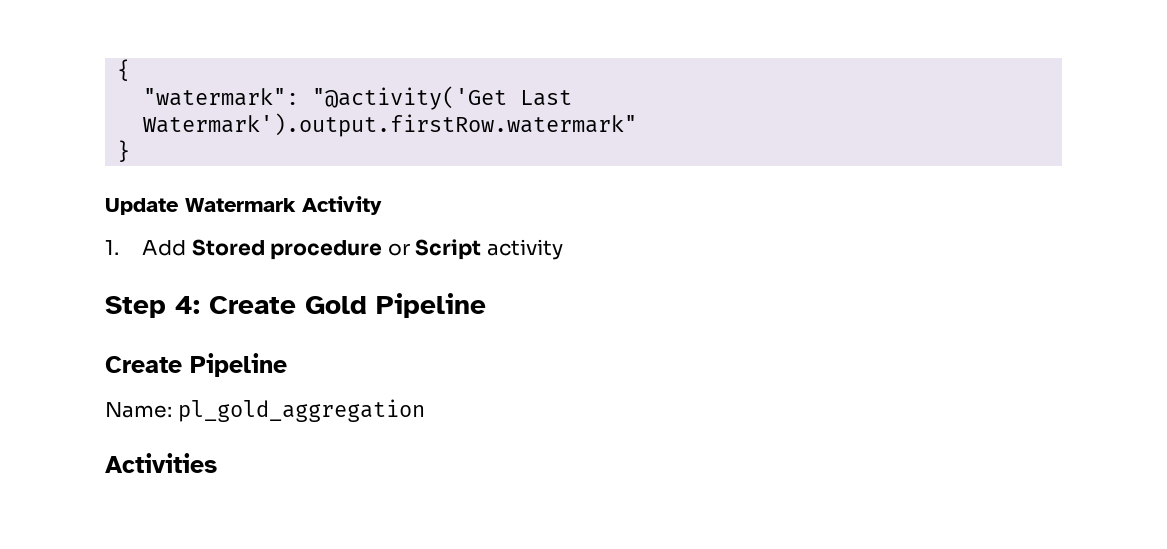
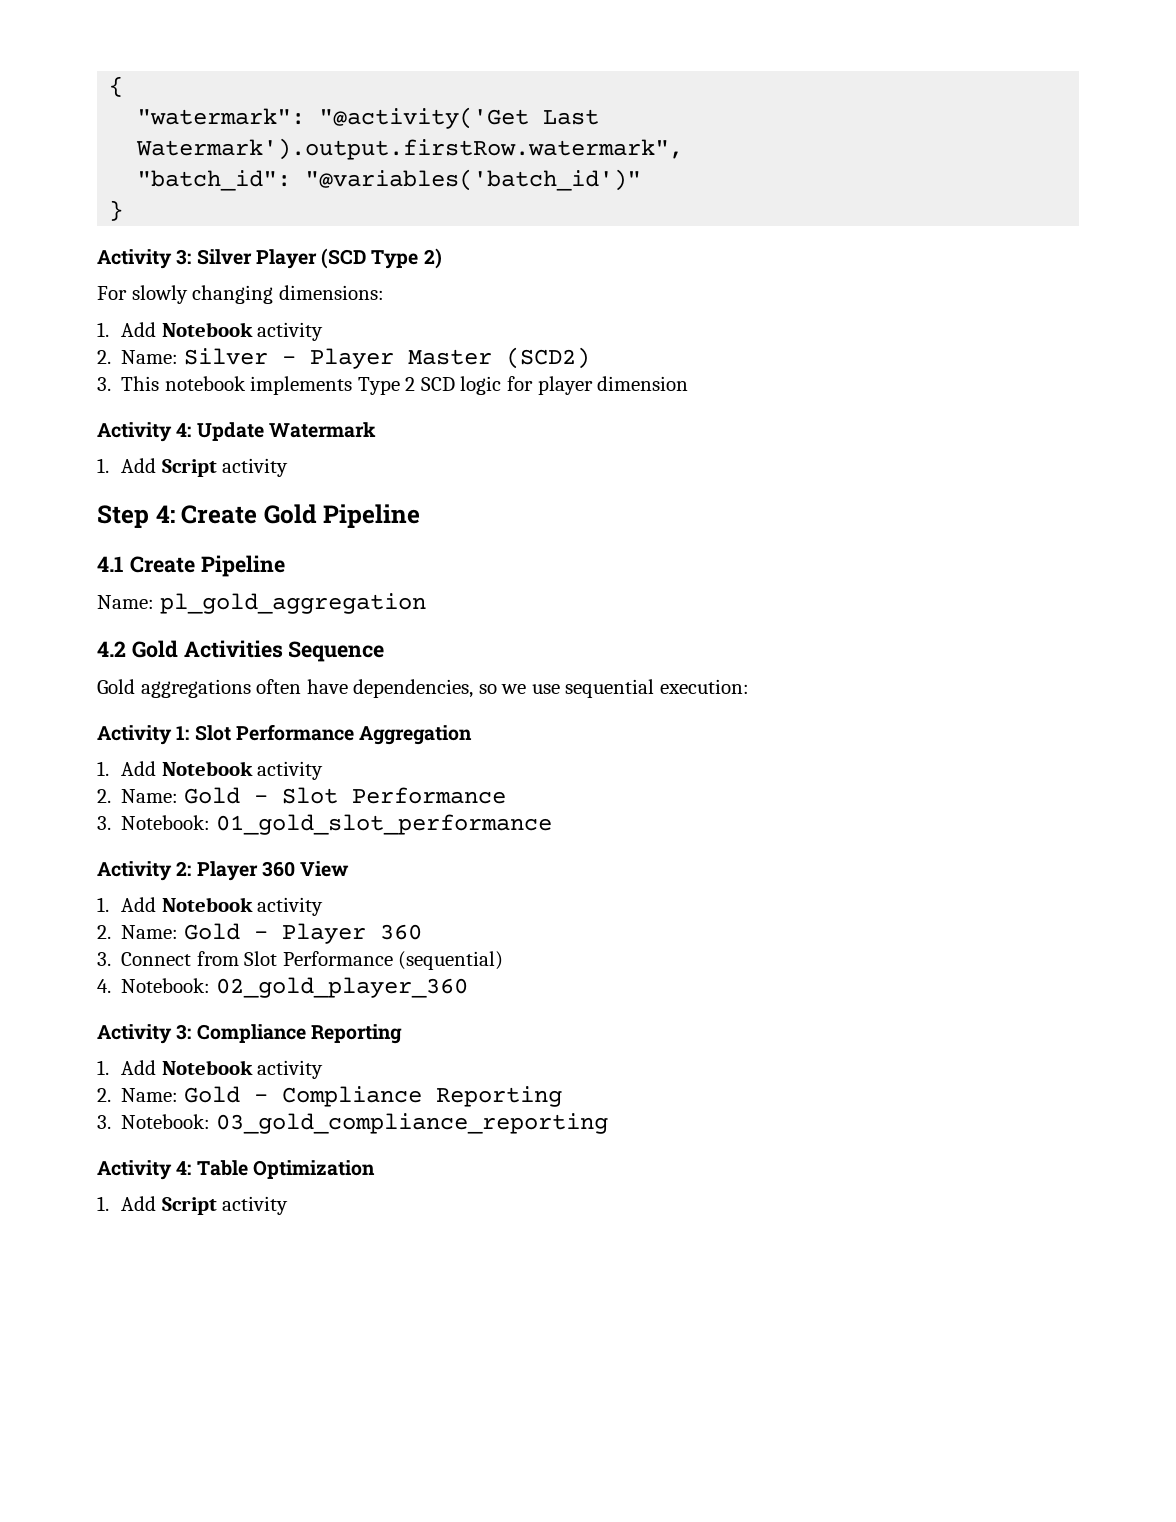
[143,113,638,137] Watermark').output.firstRow.watermark" -> [136,138,684,160] [137,169,642,191] Watermark').output.firstRow.watermark", // "batch_id": "@variables('batch_id')"
[105,196,382,215] [105,239,410,260] Update Watermark Activity // 1. Add Stored procedure or -> [97,248,442,269] [97,285,384,304] [97,322,324,341] [97,347,590,369] [97,376,689,395] [97,422,376,442] [97,458,157,473] Activity 3: Silver Player (SCD Type 2) // For slowly changing dimensions: // 1. Add Notebook activity // 2. Name: Silver - Player Master (SCD2) // 3. This notebook implements Type 2 SCD logic for player dimension // Activity 4: Update Watermark // 1. Add
(486, 305) none -> [97,556,124,572] 4.1
[105,453,217,473] Activities -> [97,640,385,662] [97,679,749,698] [97,724,473,745] [97,761,324,780] [97,787,506,804] [97,814,552,835] [97,861,350,881] [97,897,324,916] [97,923,422,944] [97,951,504,970] [97,977,468,998] [97,1024,402,1044] [97,1060,324,1079] [97,1086,562,1107] [97,1113,608,1134] [97,1160,375,1180] [97,1196,289,1215] 4.2 Gold Activities Sequence // Gold aggregations often have dependencies, so we use sequential execution: // Activity 1: Slot Performance Aggregation // 1. Add Notebook activity // 2. Name: Gold - Slot Performance // 3. Notebook: 01_gold_slot_performance // Activity 2: Player 360 View // 1. Add Notebook activity // 2. Name: Gold - Player 360 // 3. Connect from Slot Performance (sequential) // 4. Notebook: 02_gold_player_360 // Activity 3: Compliance Reporting // 1. Add Notebook activity // 2. Name: Gold - Compliance Reporting // 3. Notebook: 03_gold_compliance_reporting // Activity 4: Table Optimization // 1. Add Script activity

